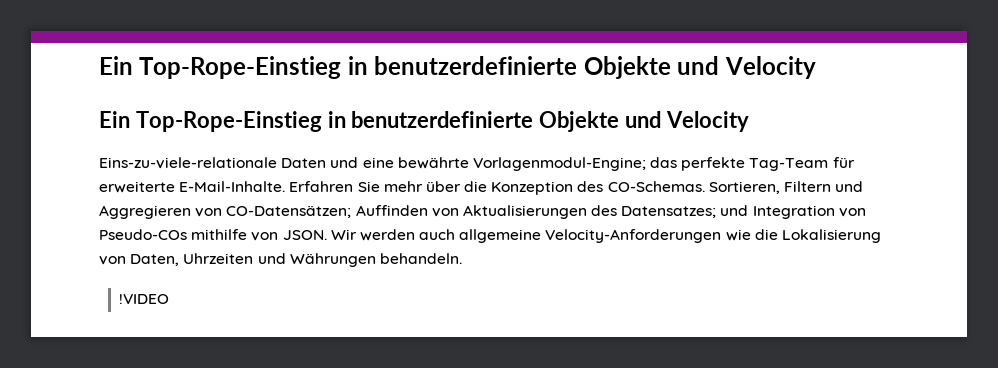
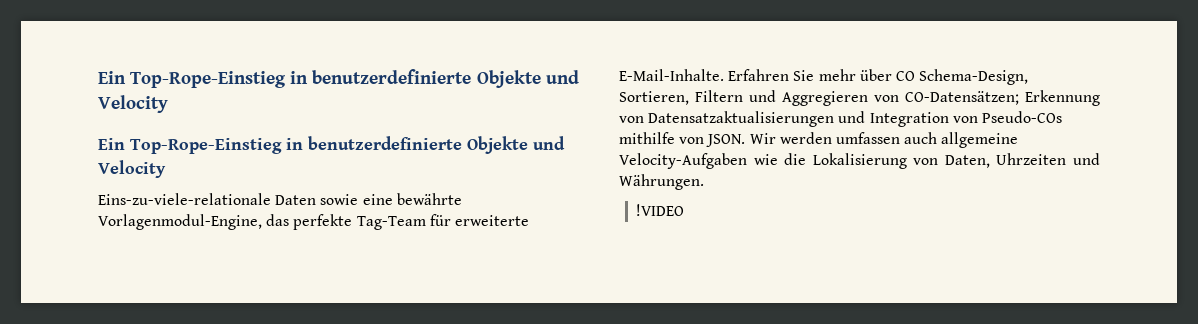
[330,157,359,168] und -> [320,194,359,205] sowie
[472,157,646,171] Vorlagenmodul-Engine; -> [98,214,262,230] Vorlagenmodul-Engine,
[464,181,705,195] die Konzeption des CO-Schemas. -> [895,69,1029,85] CO Schema-Design,
[355,205,717,219] Auffinden von Aktualisierungen des Datensatzes; -> [1025,90,1100,106] [619,111,835,127] Erkennung von Datensatzaktualisierungen
(415, 235) none -> [835,132,900,144] umfassen
[545,229,722,243] Velocity-Anforderungen -> [619,153,747,169] Velocity-Aufgaben
[289,253,462,267] Währungen behandeln. -> [619,174,704,190] Währungen.

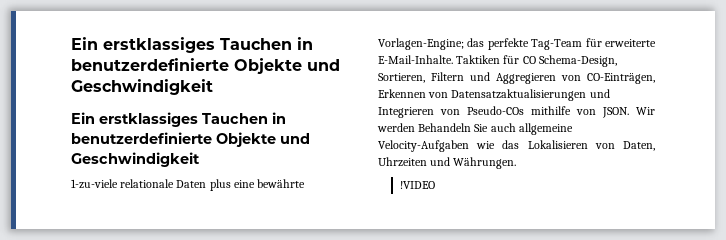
[98,69,579,88] [98,95,168,113] [98,136,565,154] [98,160,166,178] [98,193,359,205] Ein Top-Rope-Einstieg in benutzerdefinierte Objekte und Velocity // Ein Top-Rope-Einstieg in benutzerdefinierte Objekte und Velocity // Eins-zu-viele-relationale Daten sowie -> [71,37,313,53] [71,58,340,74] [71,79,213,95] [71,112,286,127] [71,132,310,147] [71,152,200,167] [71,179,231,191] Ein erstklassiges Tauchen in benutzerdefinierte Objekte und Geschwindigkeit // Ein erstklassiges Tauchen in benutzerdefinierte Objekte und Geschwindigkeit // 1-zu-viele relationale Daten plus
[98,214,262,230] Vorlagenmodul-Engine, -> [378,38,464,50] Vorlagen-Engine;
[728,69,892,81] Erfahren Sie mehr über -> [456,55,520,64] Taktiken für
[905,90,1100,106] CO-Datensätzen; Erkennung -> [587,73,655,84] [378,89,426,98] CO-Einträgen, Erkennen
[869,112,949,127] Integration -> [378,107,434,118] Integrieren
[835,132,900,144] umfassen -> [418,123,489,132] Behandeln Sie
[784,153,907,169] die Lokalisierung -> [502,140,588,149] das Lokalisieren

